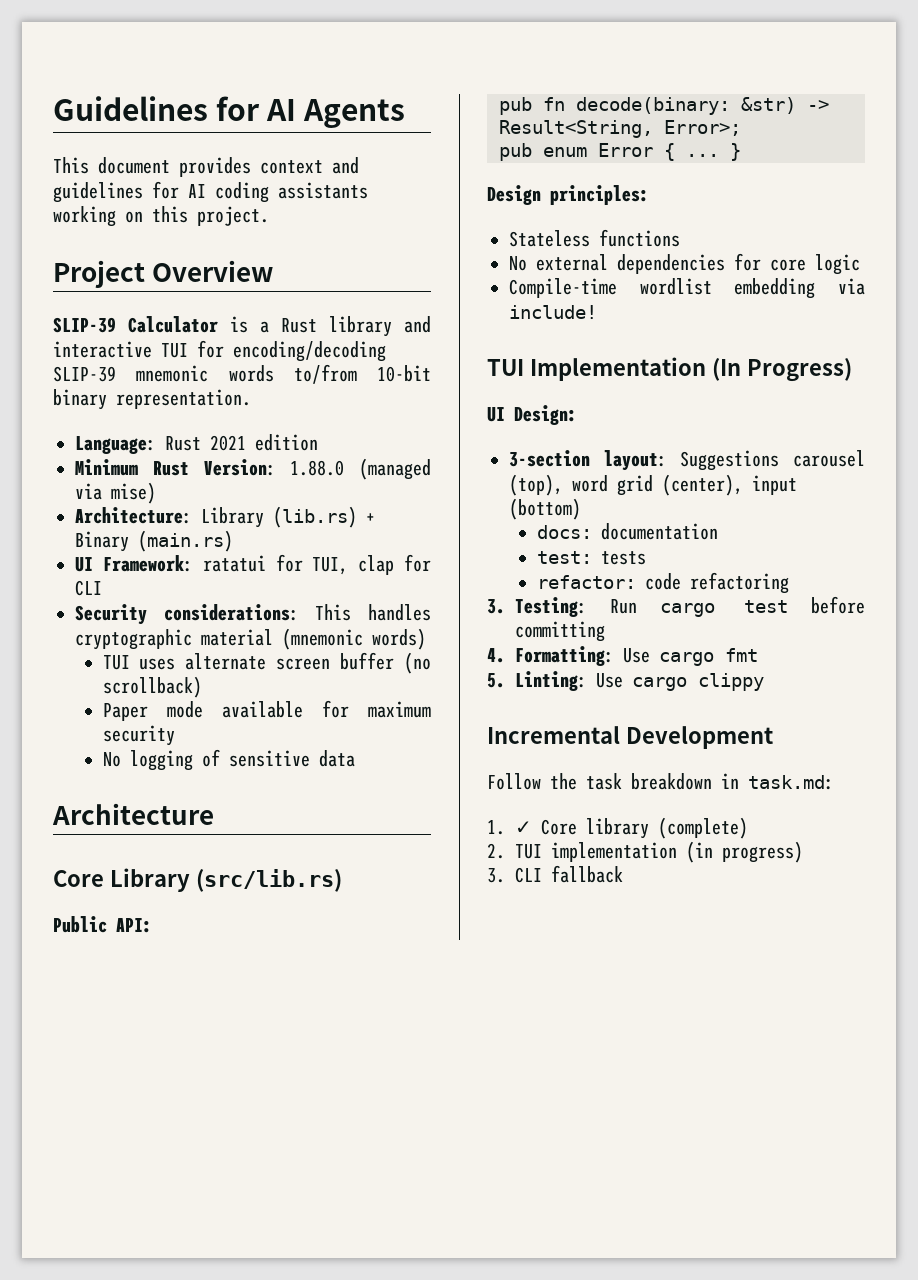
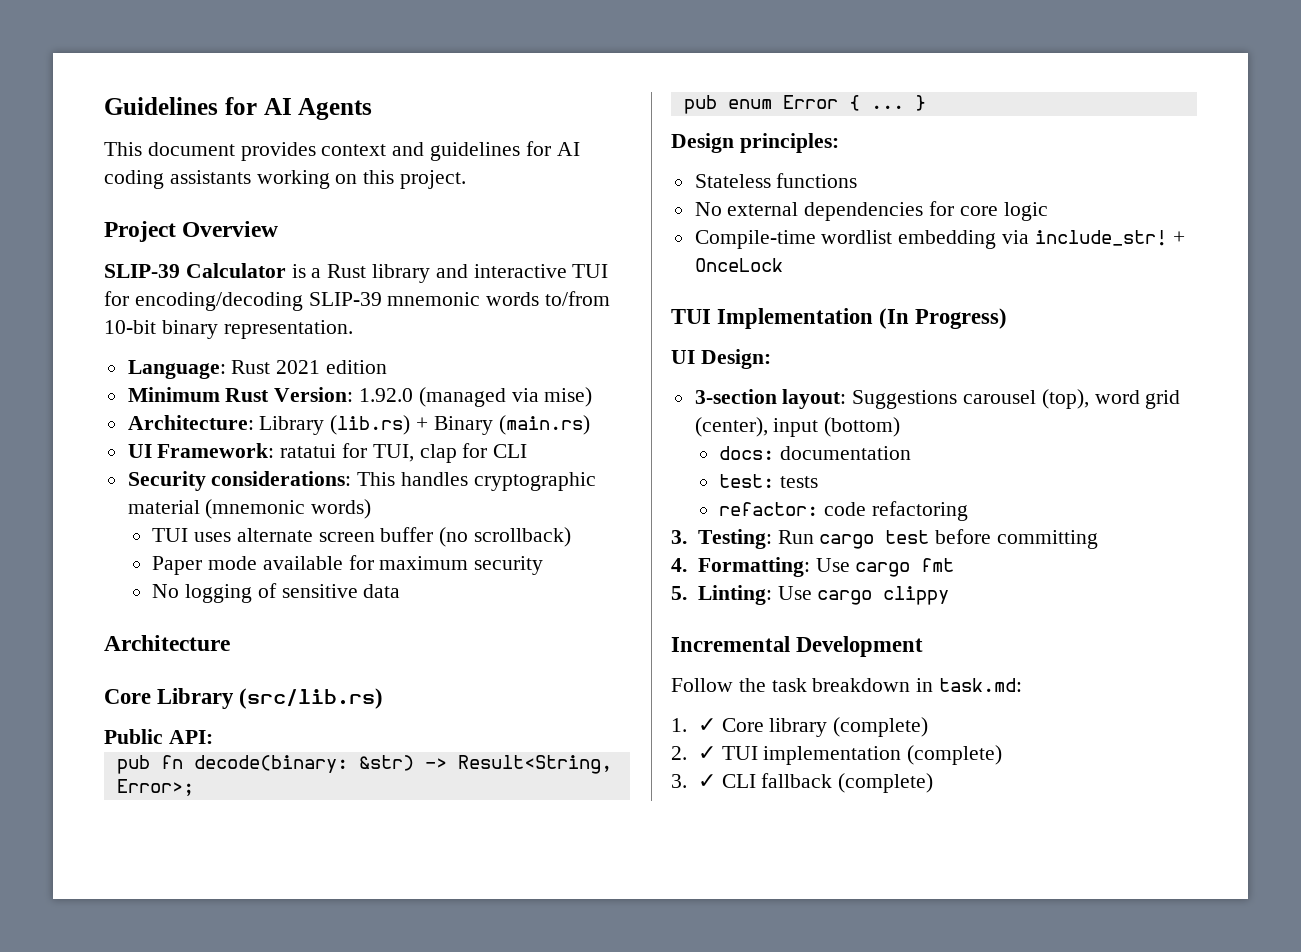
[290,460,345,476] 1.88.0 -> [359,388,414,402] 1.92.0
[509,305,597,319] include! -> [1034,230,1185,246] [694,258,783,272] include_str! + OnceLock
(505, 851) none -> [697,746,716,760] ✓
[686,841,803,863] [487,868,505,883] (in progress) // 3. -> [907,745,1003,765] [671,774,716,788] (complete) // 3. ✓
(623, 874) none -> [838,773,934,793] (complete)

